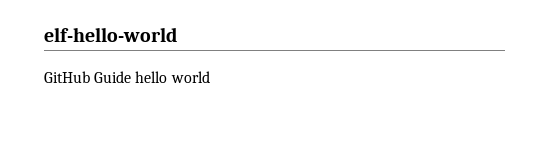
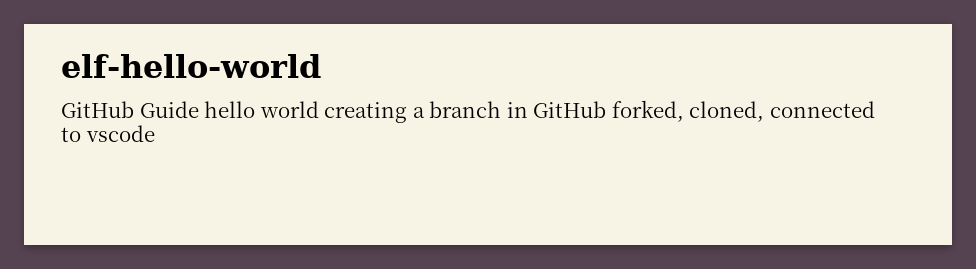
(210, 77) none -> [324,100,875,123] [61,125,155,142] creating a branch in GitHub forked, cloned, connected to vscode

